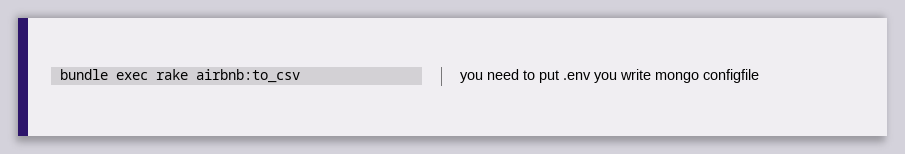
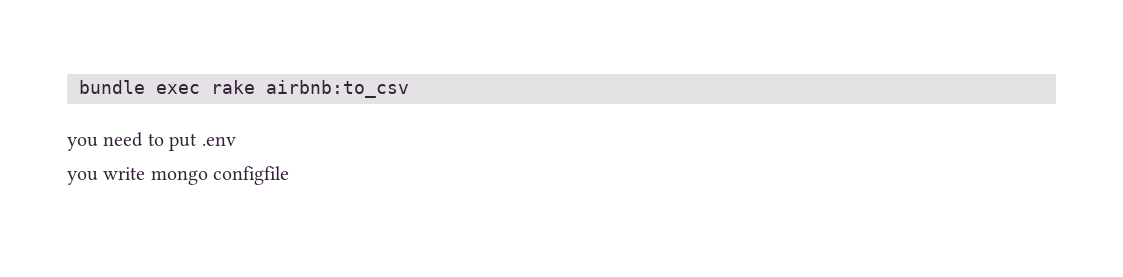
(591, 76) none -> (236, 141) //

